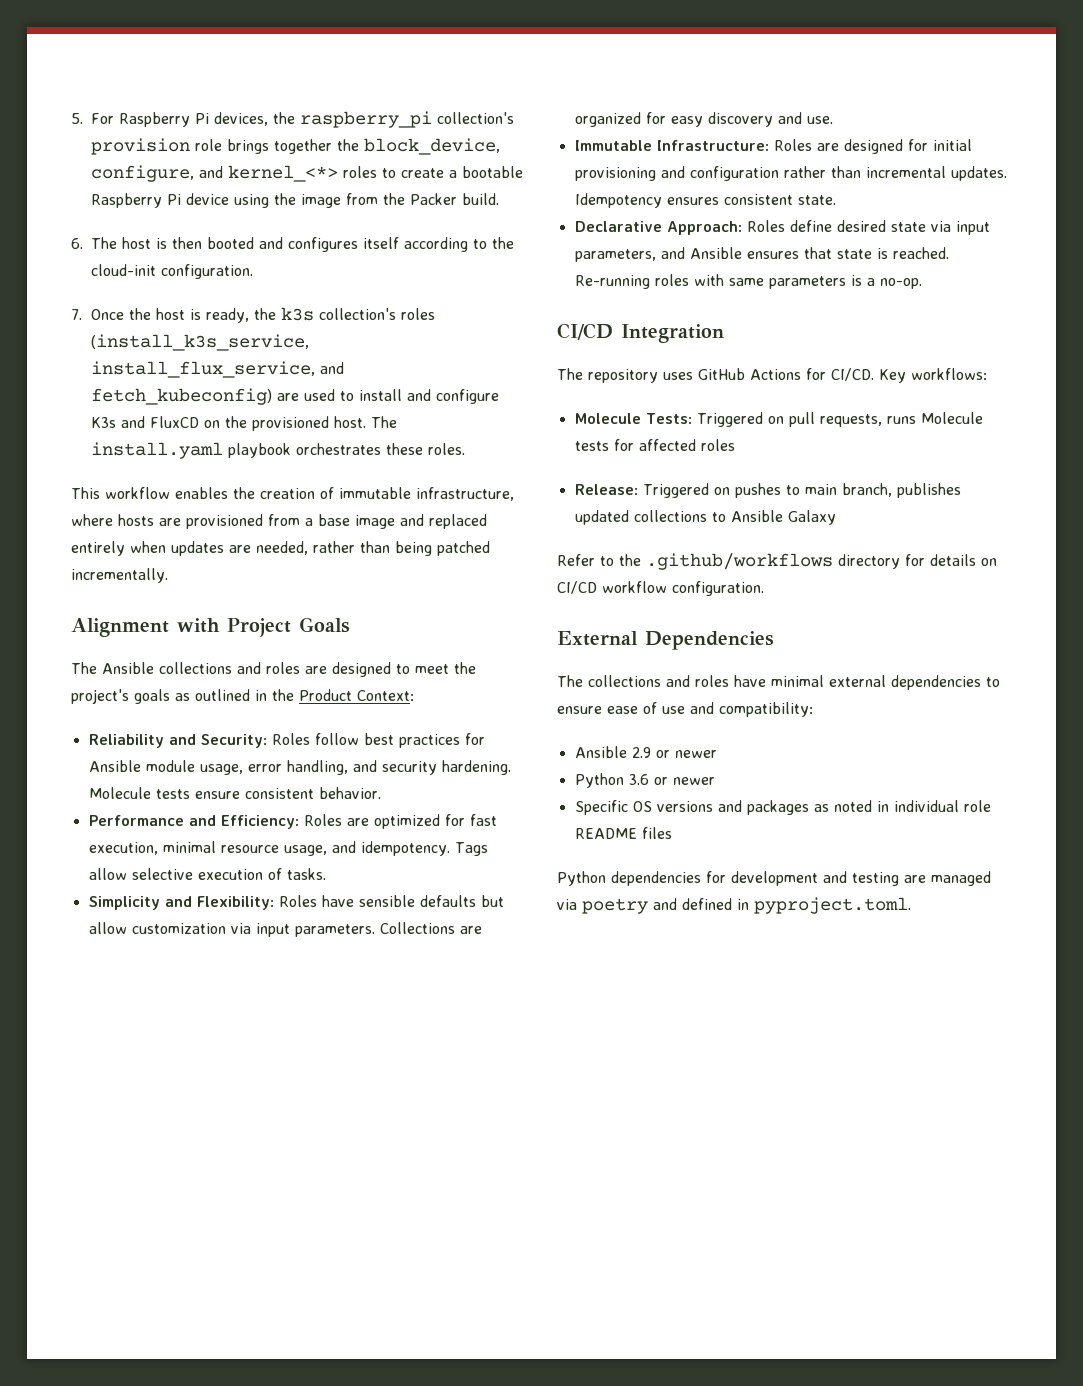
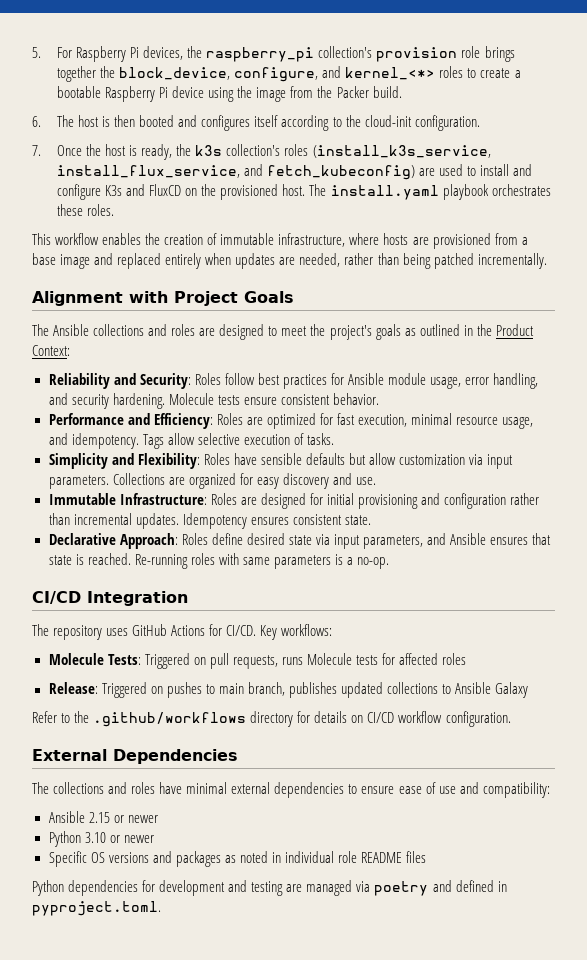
[631,747,651,758] 2.9 -> [88,812,110,823] 2.15
[628,774,649,785] 3.6 -> [84,832,106,843] 3.10

